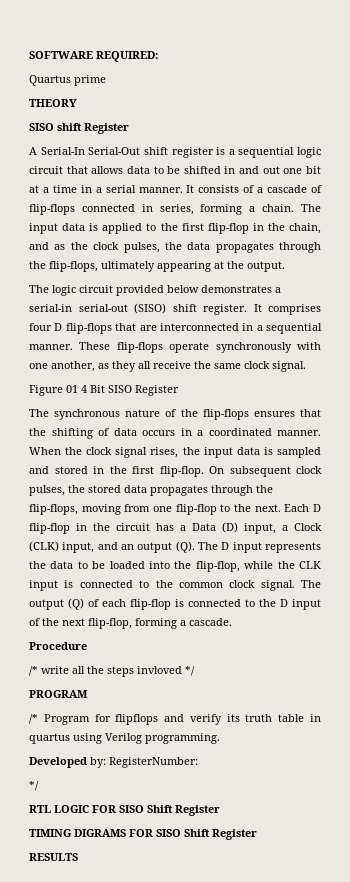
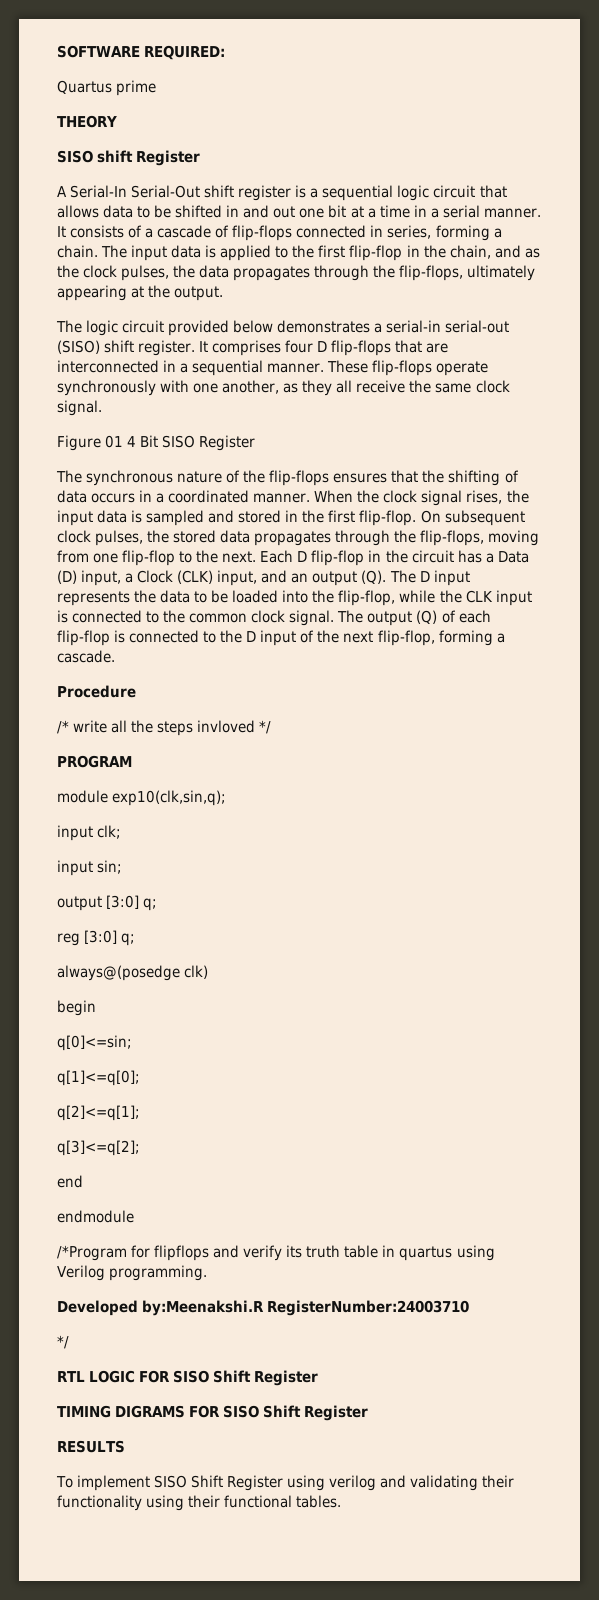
[29,714,90,725] /* Program -> [57,790,227,806] [57,825,122,841] [57,860,123,876] [57,895,158,911] [57,930,136,946] [57,965,209,981] [57,1000,96,1016] [57,1035,132,1051] [57,1070,140,1086] [57,1105,140,1121] [57,1140,140,1156] [57,1175,83,1188] [57,1210,134,1223] [57,1245,127,1261] module exp10(clk,sin,q); // input clk; // input sin; // output [3:0] q; // reg [3:0] q; // always@(posedge clk) // begin // q[0]<=sin; // q[1]<=q[0]; // q[2]<=q[1]; // q[3]<=q[2]; // end // endmodule // /*Program
[90,757,198,768] by: RegisterNumber: -> [142,1300,470,1316] by:Meenakshi.R RegisterNumber:24003710
(78, 857) none -> [56,1475,515,1491] [57,1495,342,1511] // To implement SISO Shift Register using verilog and validating their functionality using their functional tables.

